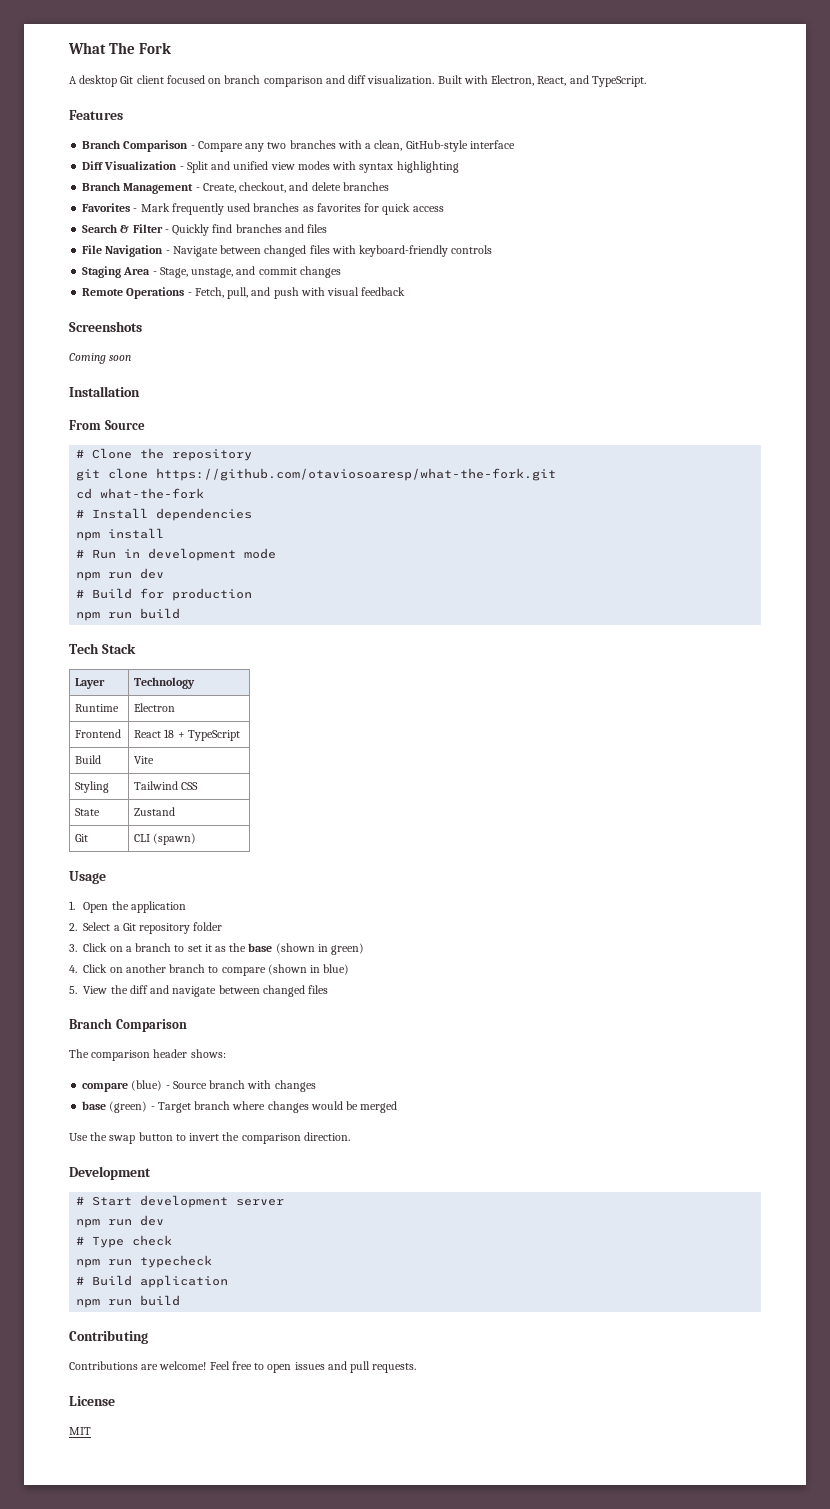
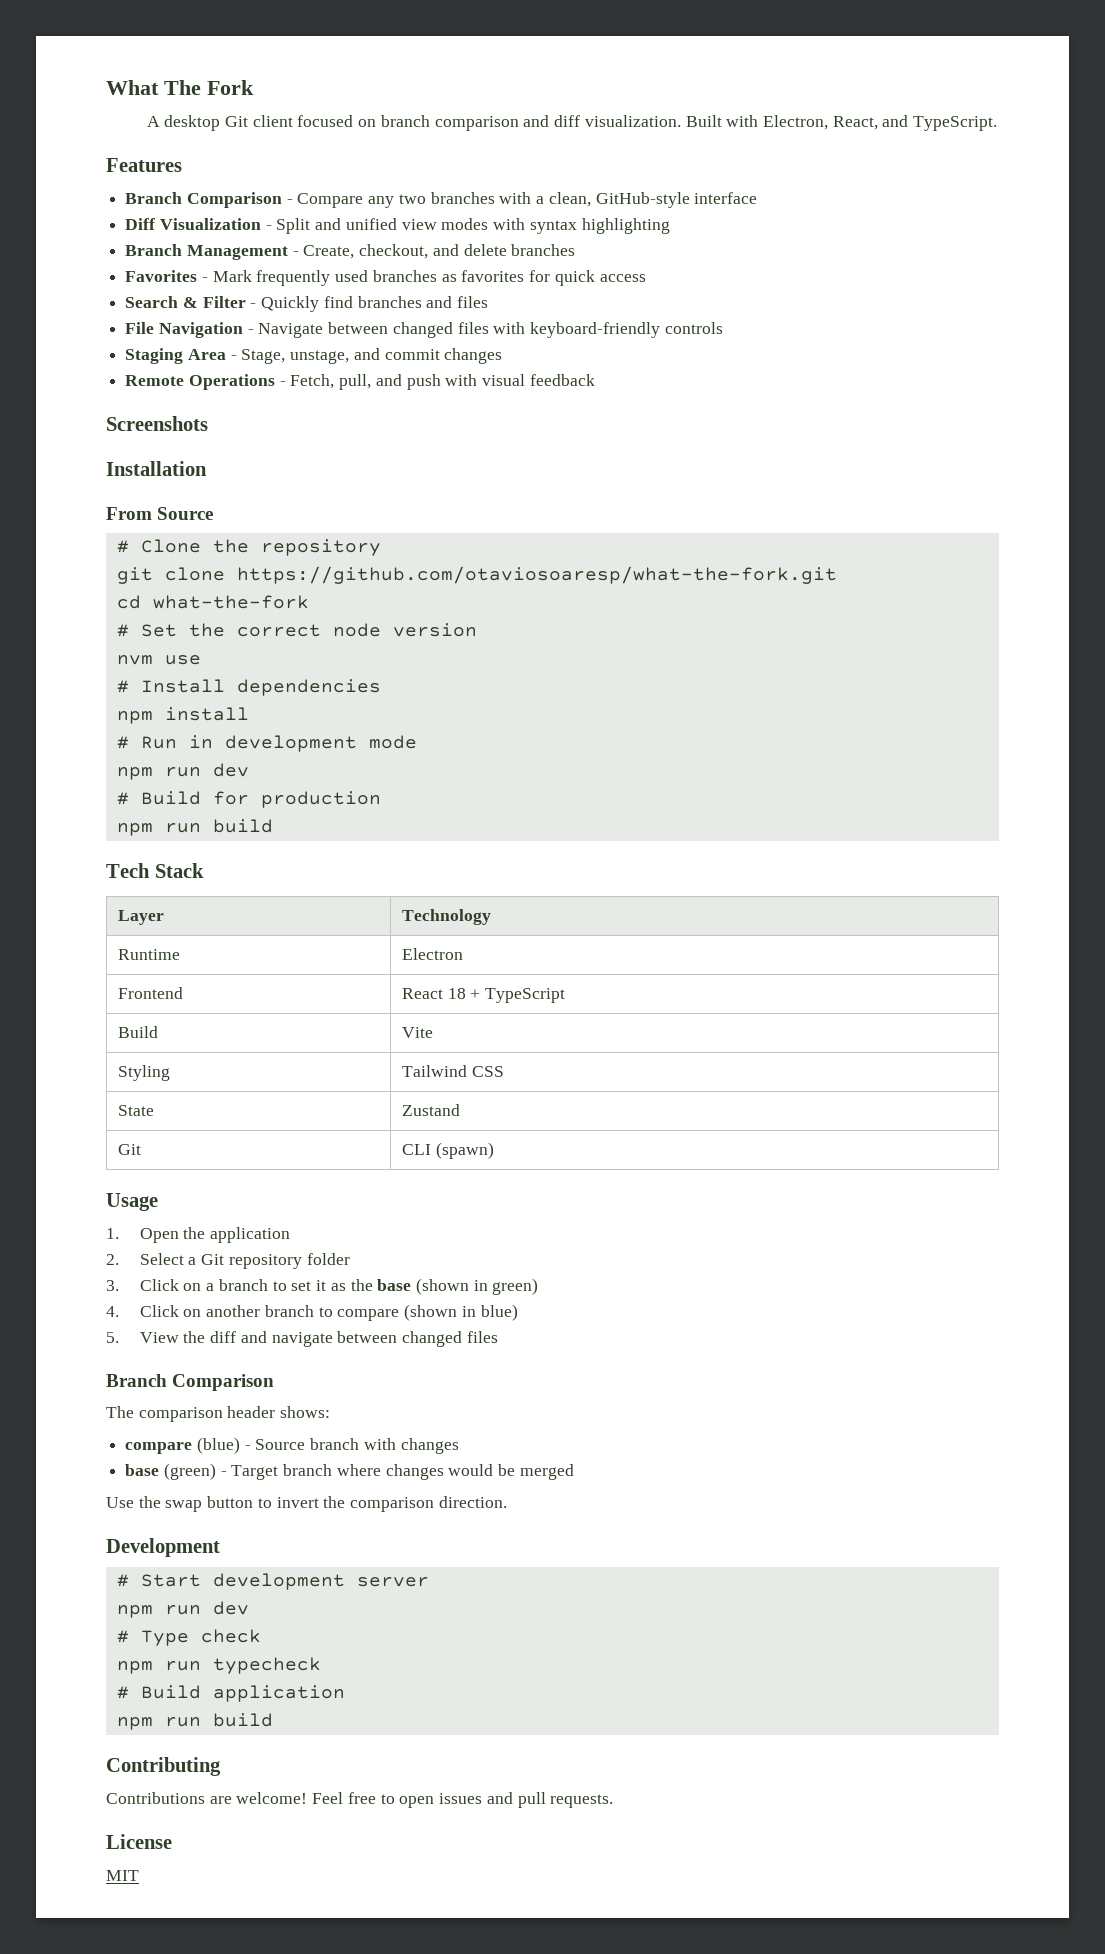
[69,353,132,364] // Coming soon -> (208, 423) none
(205, 493) none -> [116,623,477,637] [116,655,201,665] // # Set the correct node version // nvm use

